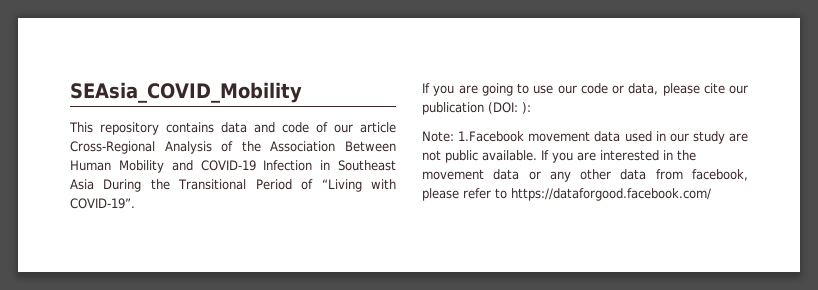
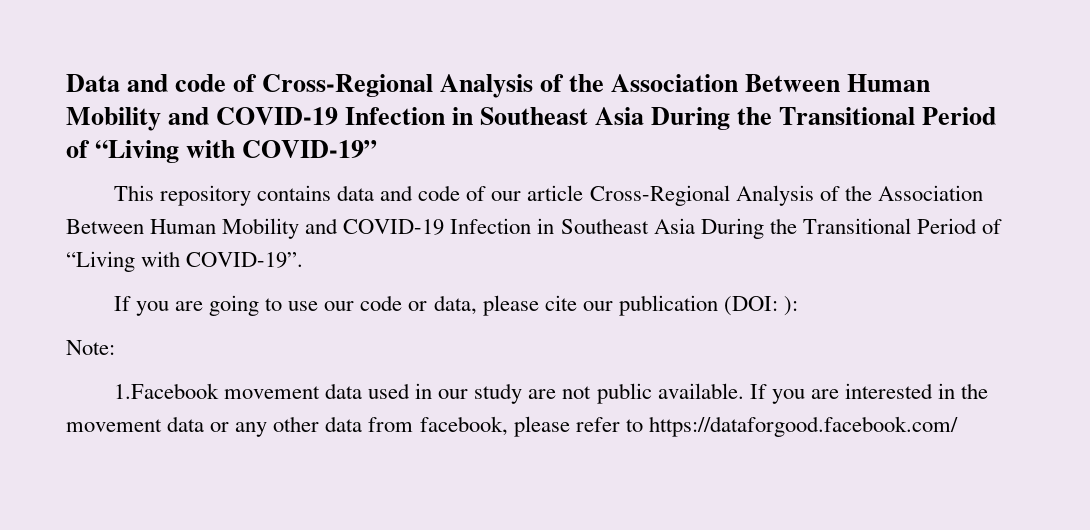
[70,82,302,103] SEAsia_COVID_Mobility -> [66,74,931,98] [66,107,997,131] [66,140,378,163] Data and code of Cross-Regional Analysis of the Association Between Human Mobility and COVID-19 Infection in Southeast Asia During the Transitional Period of “Living with COVID-19”
(454, 136) none -> (115, 347) //

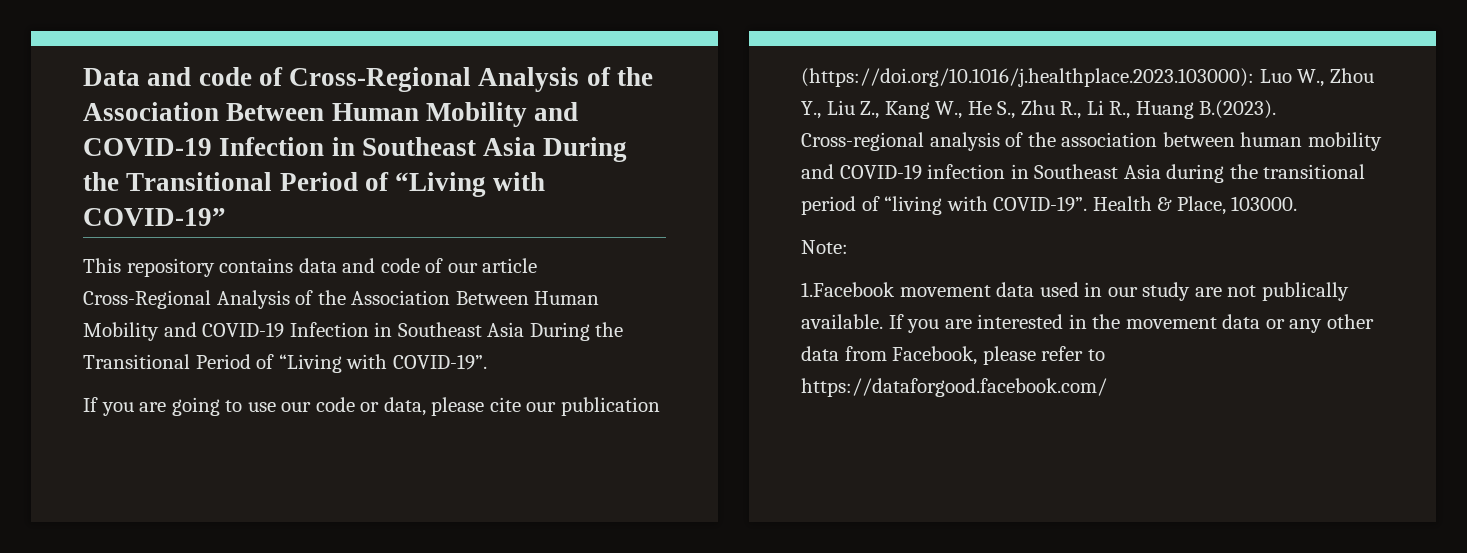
[723,296,798,316] (DOI: ): -> [801,68,1374,87] [801,100,1277,119] [801,132,1382,151] [801,164,1366,183] [801,196,1298,215] (https://doi.org/10.1016/j.healthplace.2023.103000): Luo W., Zhou Y., Liu Z., Kang W., He S., Zhu R., Li R., Huang B.(2023). Cross-regional analysis of the association between human mobility and COVID-19 infection in Southeast Asia during the transitional period of “living with COVID-19”. Health & Place, 103000.
[596,383,652,404] public -> [1261,282,1349,301] publically
[419,416,508,436] facebook, -> [892,346,978,365] Facebook,

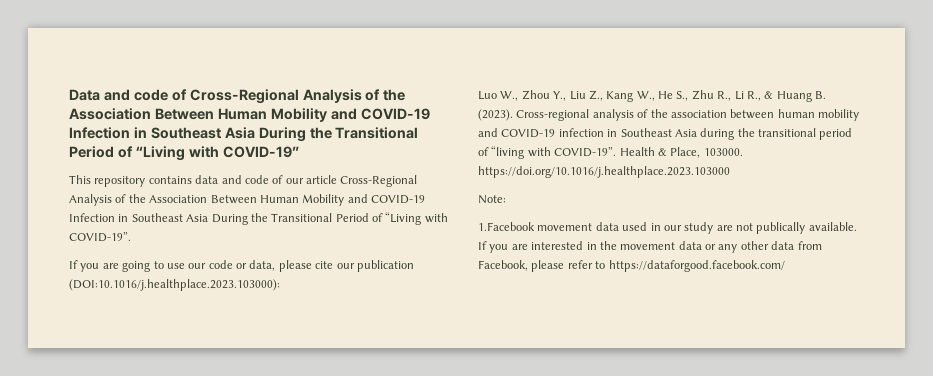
[801,68,1254,87] (https://doi.org/10.1016/j.healthplace.2023.103000): -> [69,279,280,291] (DOI:10.1016/j.healthplace.2023.103000): //
[1135,100,1277,119] Huang B.(2023). -> [764,91,826,102] [478,109,513,121] & Huang B. (2023).
(1298, 203) none -> [478,166,730,178] https://doi.org/10.1016/j.healthplace.2023.103000

